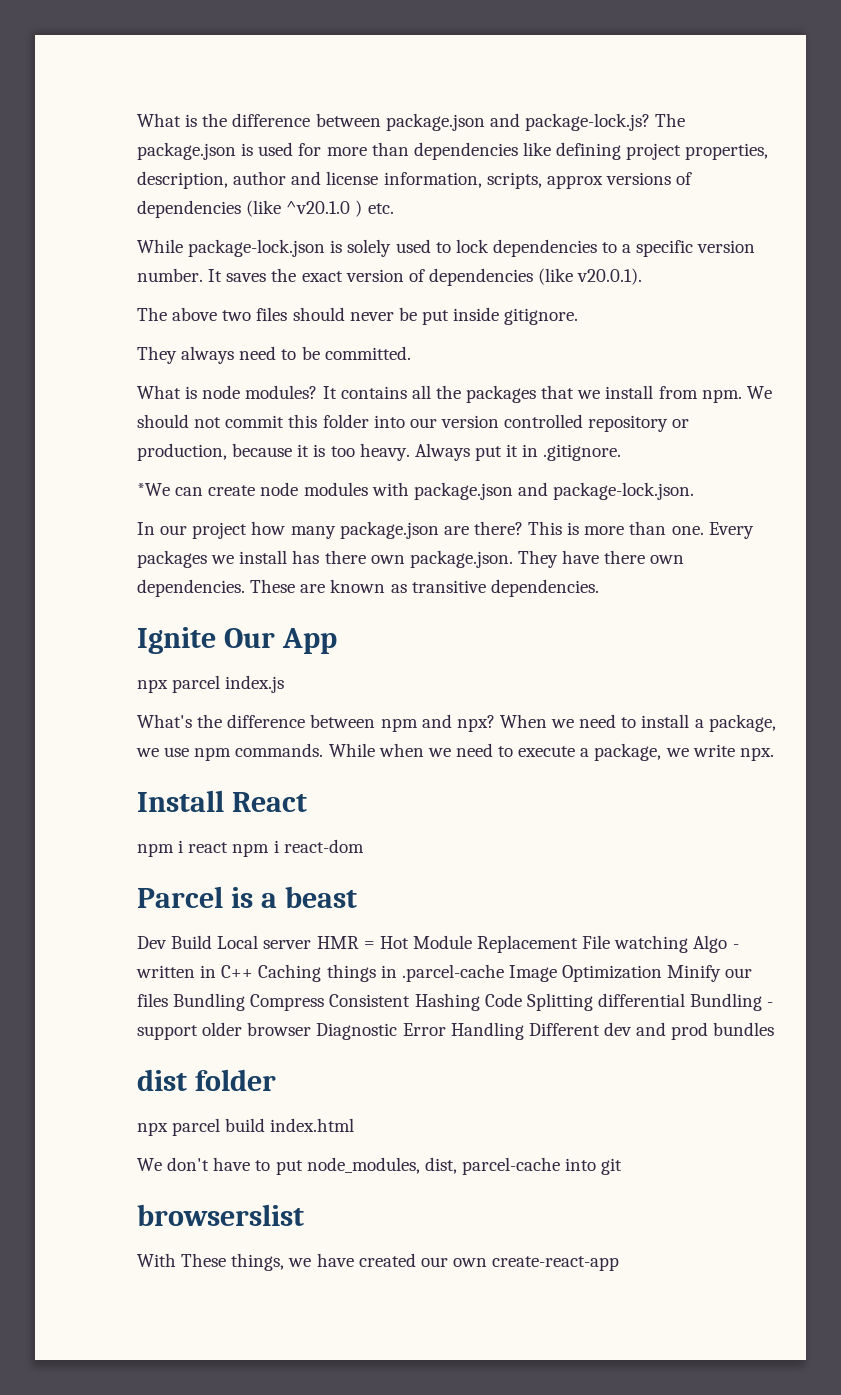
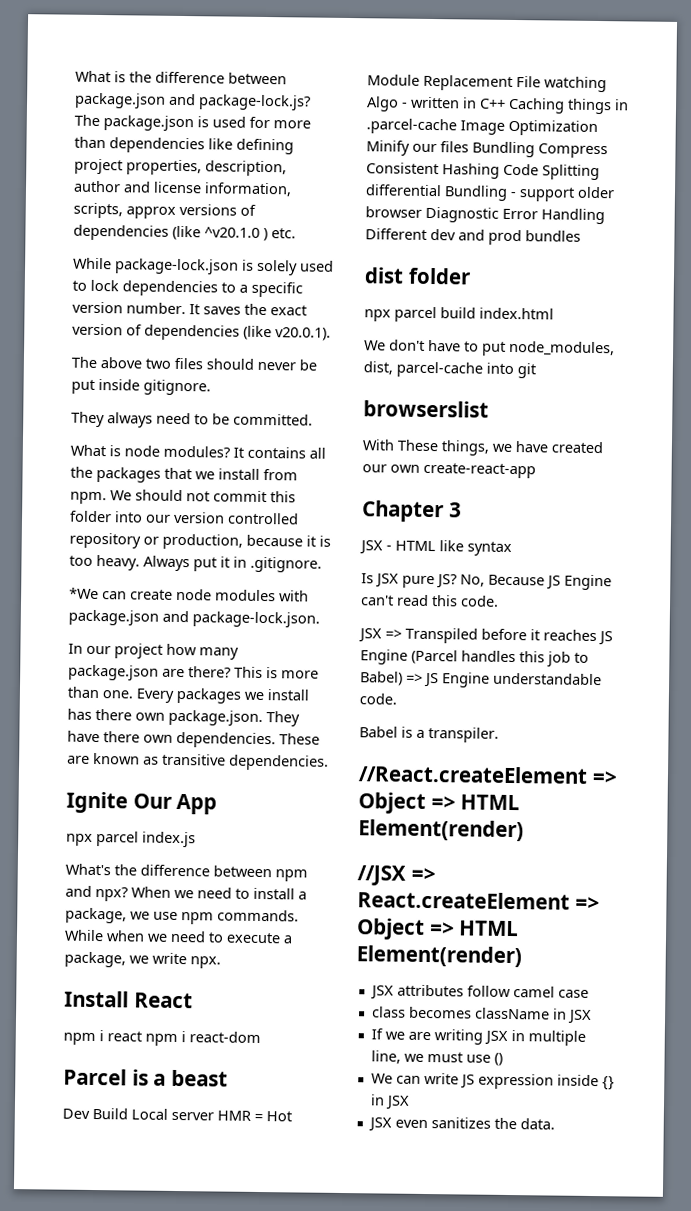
(620, 1263) none -> [362,500,462,523] [359,540,512,556] [361,573,612,591] [361,594,499,607] [358,627,613,646] [360,649,589,667] [360,671,602,688] [359,693,397,705] [359,726,499,743] [358,765,618,785] [358,792,521,814] [358,819,524,842] [357,865,436,886] [357,891,600,911] [356,918,520,940] [356,945,522,968] [369,984,589,1000] [371,1006,592,1024] [370,1028,586,1046] [370,1050,503,1066] [370,1072,615,1091] [369,1094,410,1110] [367,1117,555,1132] // Chapter 3 // JSX - HTML like syntax // Is JSX pure JS? No, Because JS Engine can't read this code. // JSX => Transpiled before it reaches JS Engine (Parcel handles this job to Babel) => JS Engine understandable code. // Babel is a transpiler. // //React.createElement => Object => HTML Element(render) // //JSX => React.createElement => Object => HTML Element(render) // JSX attributes follow camel case // class becomes className in JSX // If we are writing JSX in multiple line, we must use () // We can write JS expression inside {} in JSX // JSX even sanitizes the data.

